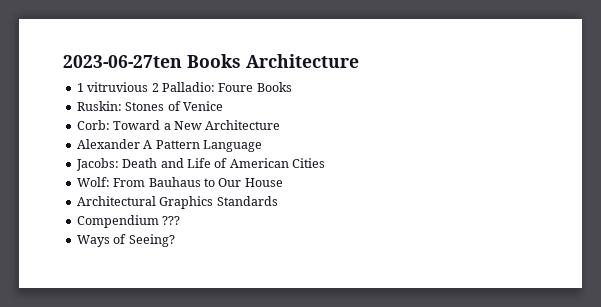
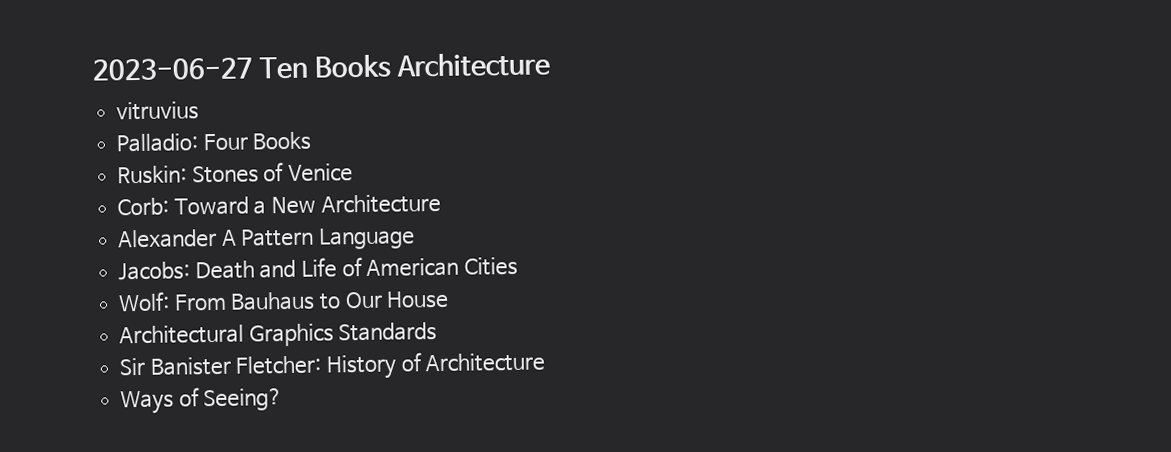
[63,55,182,68] 2023-06-27ten -> [92,56,309,81] 2023-06-27 Ten
[76,82,254,92] 1 vitruvious 2 Palladio: Foure -> [116,101,200,121] [116,133,248,153] vitruvius // Palladio: Four
[76,215,181,228] Compendium ??? -> [119,352,546,380] Sir Banister Fletcher: History of Architecture

